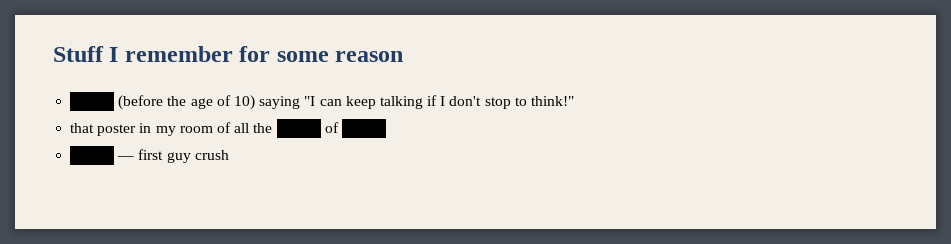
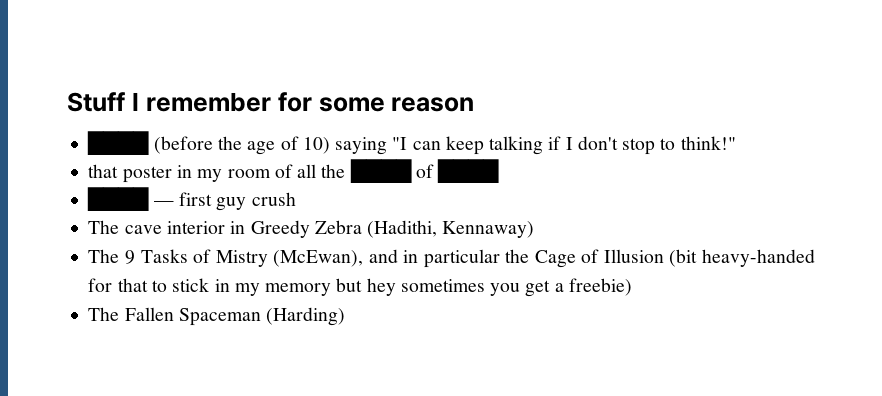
(229, 155) none -> [88,220,535,238] [88,249,815,268] [88,278,632,297] [88,307,346,326] // The cave interior in Greedy Zebra (Hadithi, Kennaway) // The 9 Tasks of Mistry (McEwan), and in particular the Cage of Illusion (bit heavy-handed for that to stick in my memory but hey sometimes you get a freebie) // The Fallen Spaceman (Harding)

